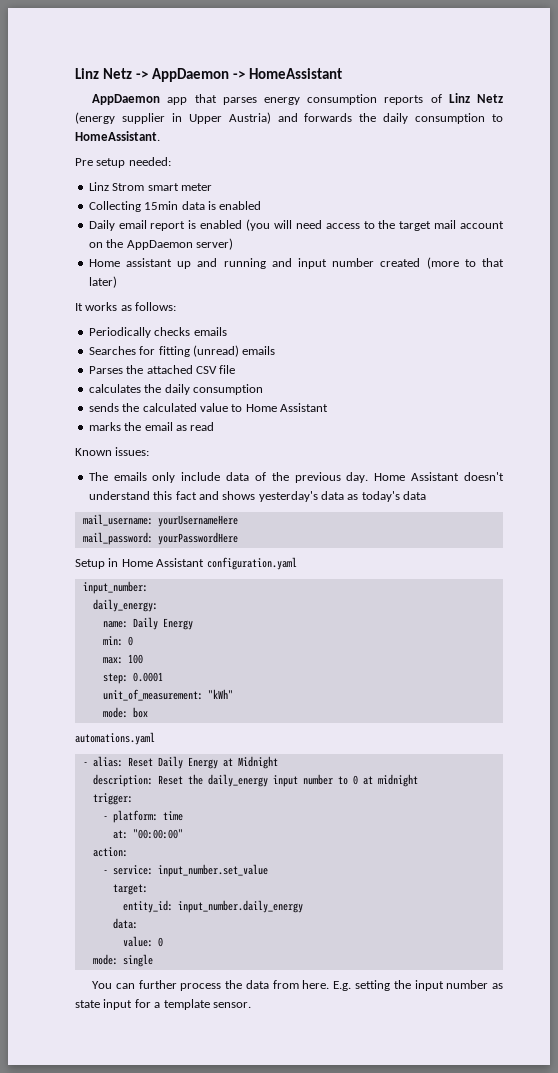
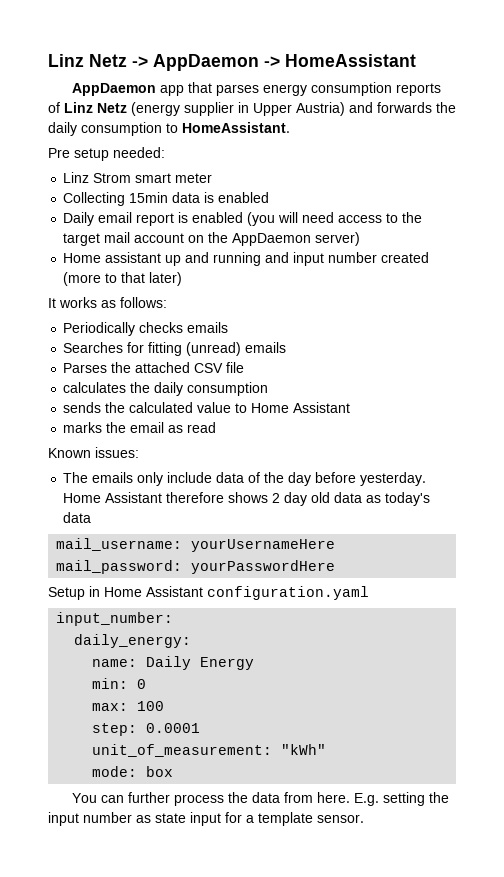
[294,472,504,483] [88,491,318,502] previous day. Home Assistant doesn't understand this fact and shows yesterday's -> [288,472,427,486] [63,492,331,506] day before yesterday. Home Assistant therefore shows 2 day old
[75,732,155,745] [82,756,278,769] [92,774,418,787] [92,793,133,805] [102,810,183,823] [112,829,183,839] [92,847,128,857] [102,864,268,877] [112,884,148,895] [122,900,303,913] [112,918,138,929] [122,936,163,947] [92,954,153,967] // automations.yaml // - alias: Reset Daily Energy at Midnight // description: Reset the daily_energy input number to 0 at midnight // trigger: // - platform: time // at: "00:00:00" // action: // - service: input_number.set_value // target: // entity_id: input_number.daily_energy // data: // value: 0 // mode: single -> (174, 771) none

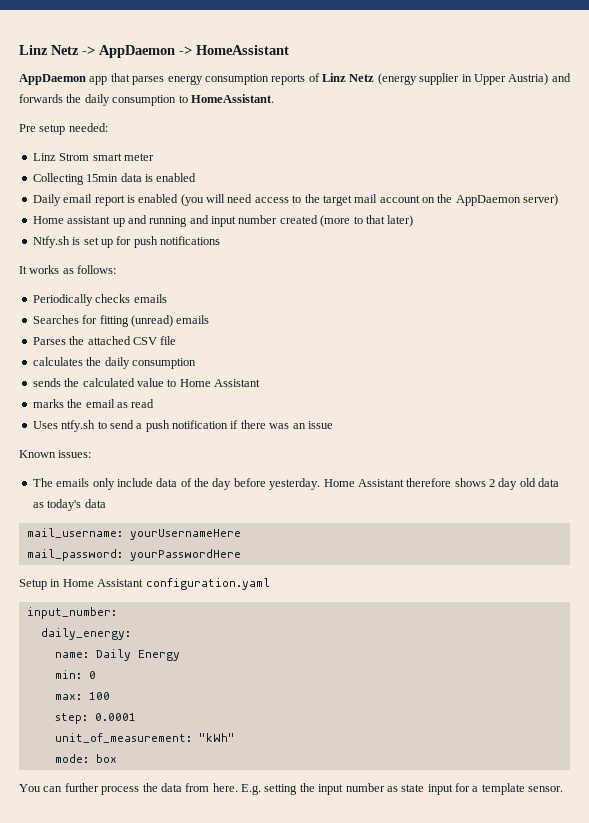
(183, 279) none -> [32,236,220,248] // Ntfy.sh is set up for push notifications
(217, 427) none -> [32,420,333,432] // Uses ntfy.sh to send a push notification if there was an issue

